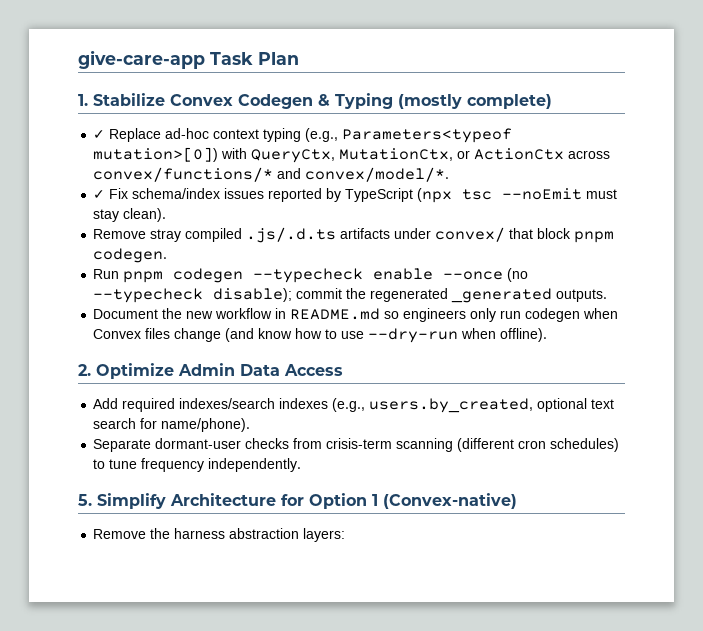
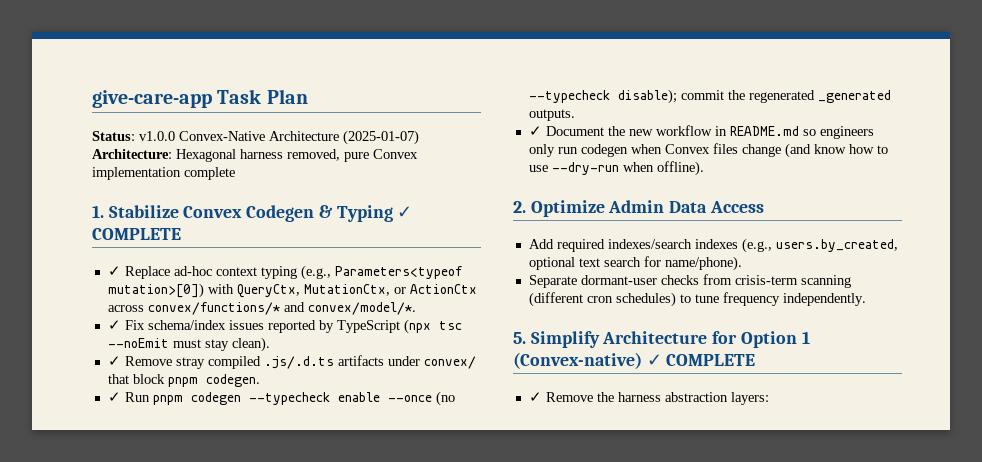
(299, 58) none -> [92,130,419,145] [92,149,418,162] [92,167,235,180] // Status: v1.0.0 Convex-Native Architecture (2025-01-07) Architecture: Hexagonal harness removed, pure Convex implementation complete
[398,94,552,109] (mostly complete) -> [397,206,413,218] [92,228,181,240] ✓ COMPLETE
(167, 215) none -> [107,356,121,366] ✓
(168, 255) none -> [107,392,121,402] ✓
(608, 295) none -> [528,126,542,136] ✓
(517, 501) // -> [646,354,756,366] [528,392,542,402] ✓ COMPLETE // ✓

